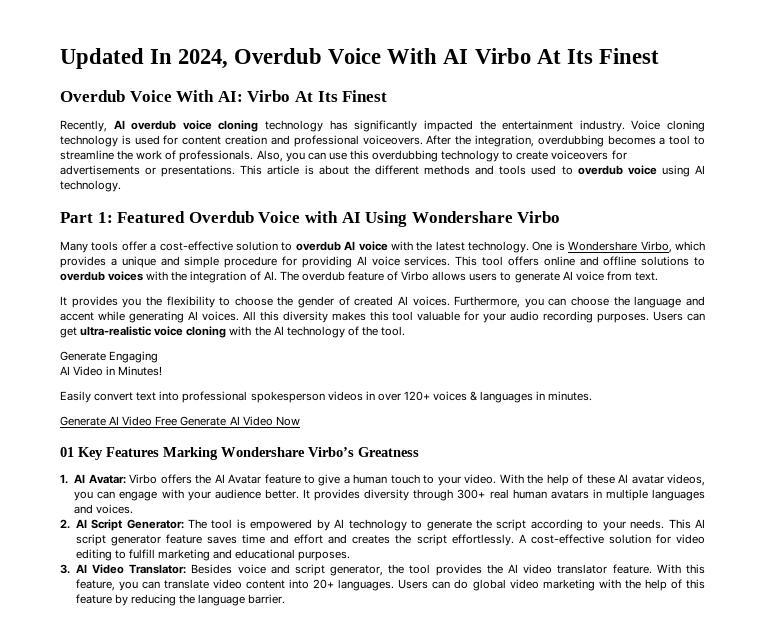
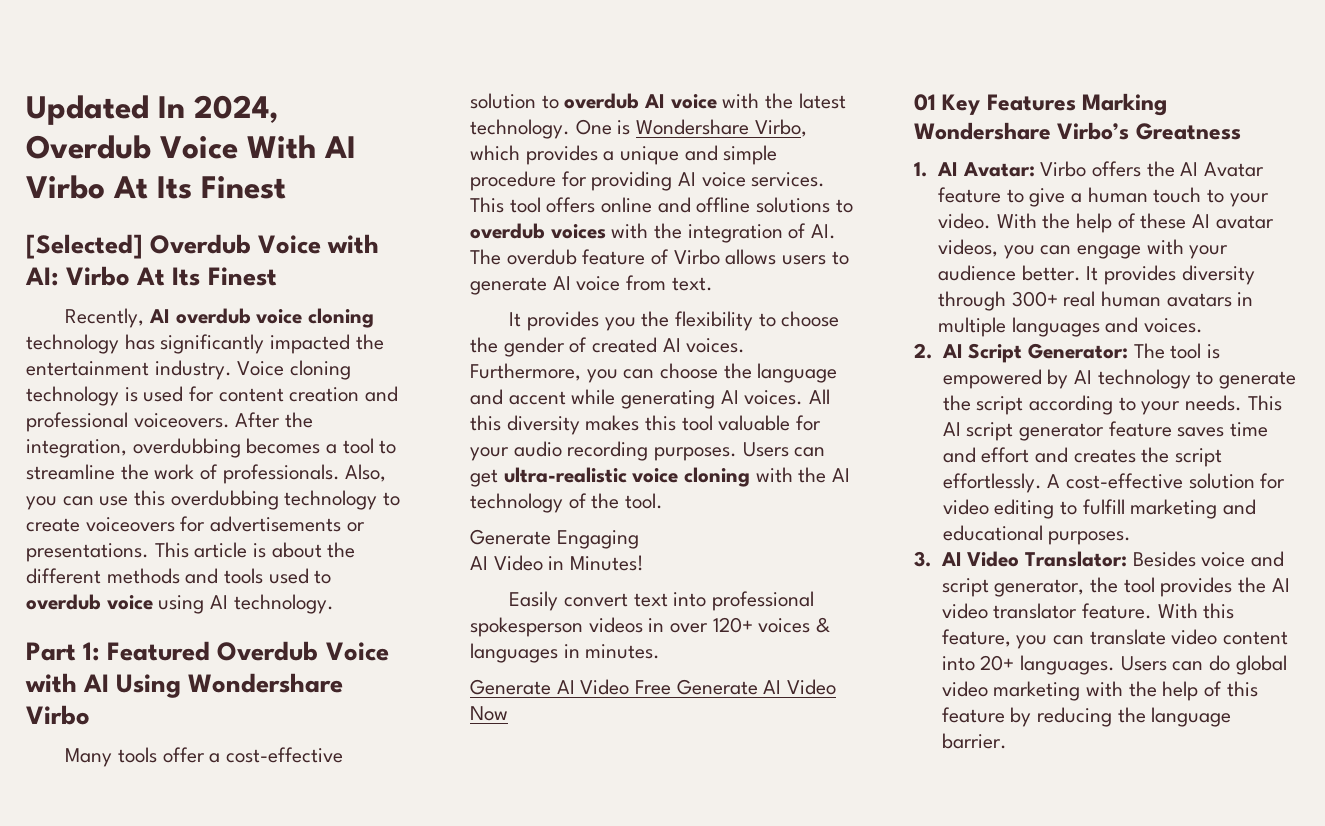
[60,90,215,102] Overdub Voice With -> [26,234,380,259] [Selected] Overdub Voice with

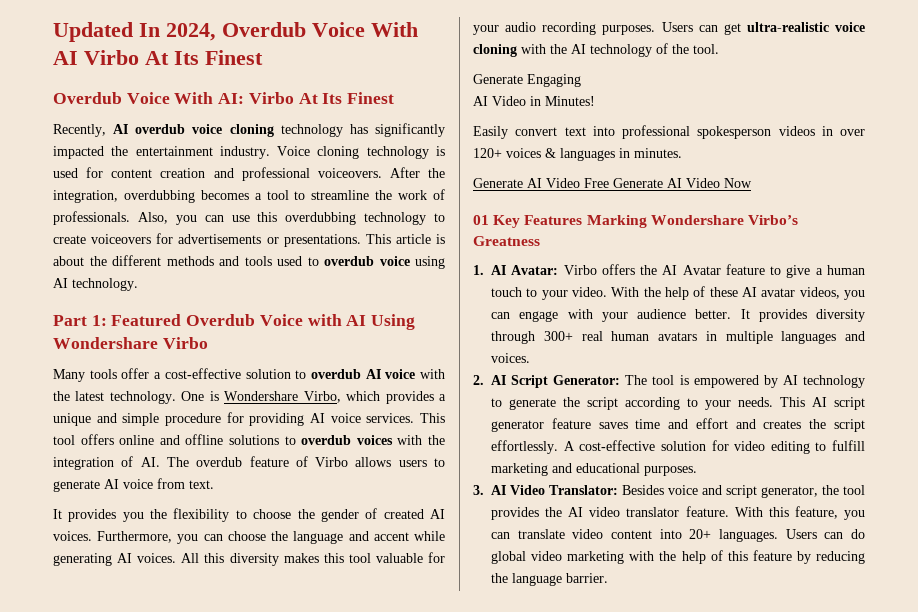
[26,234,380,259] [Selected] Overdub Voice with -> [53,92,214,104] Overdub Voice With

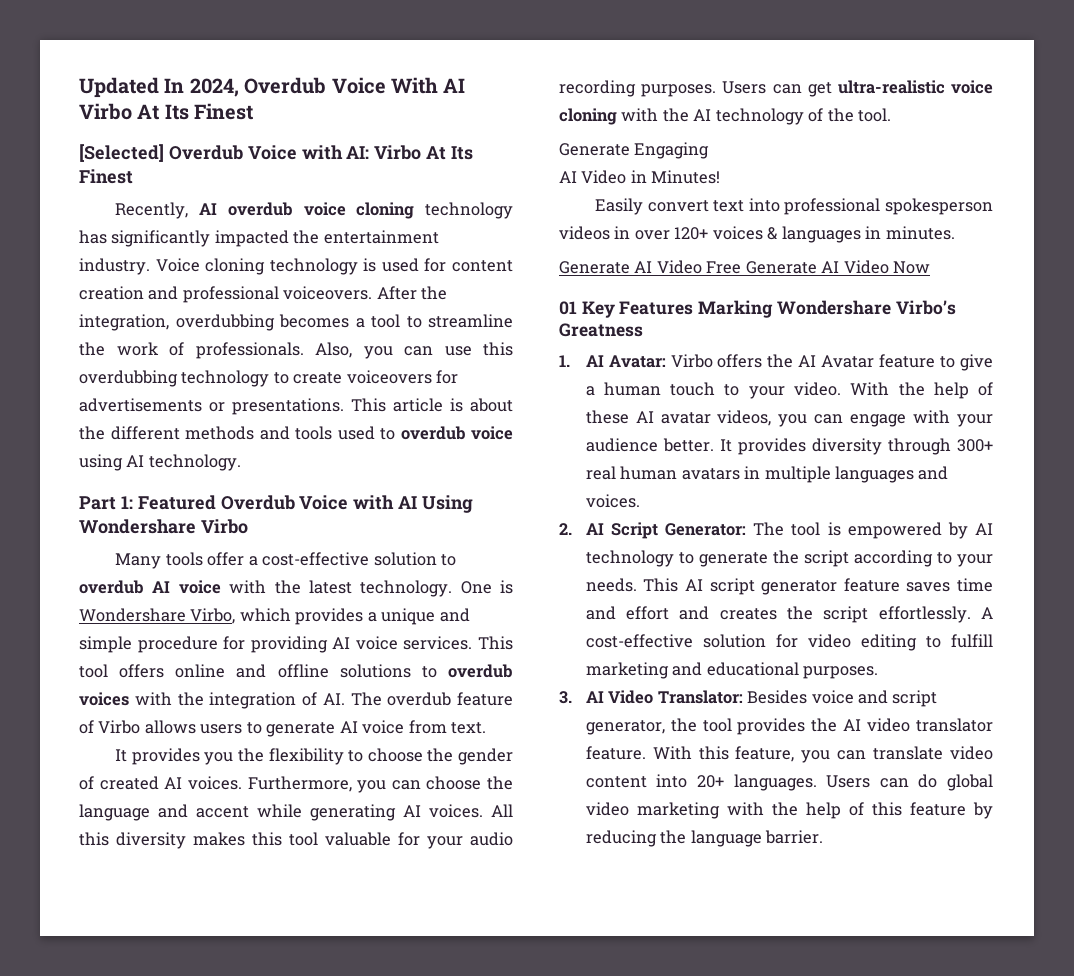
[53,92,214,104] Overdub Voice With -> [79,144,343,162] [Selected] Overdub Voice with

